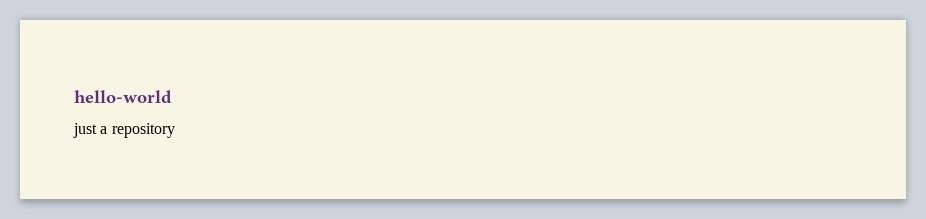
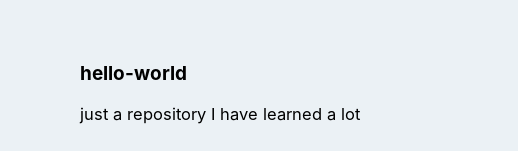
(175, 130) none -> [211,108,361,121] I have learned a lot

